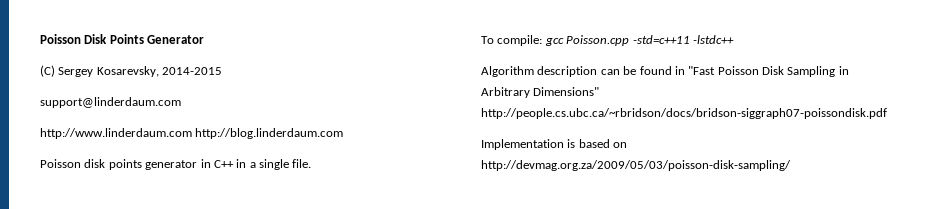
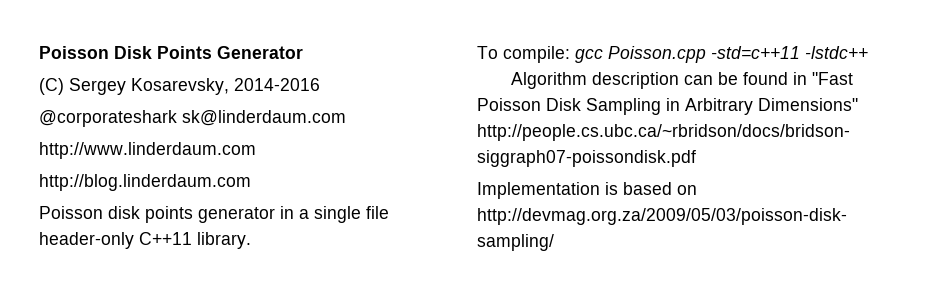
[162,67,223,75] [40,97,181,108] 2014-2015 // support@linderdaum.com -> [234,78,320,91] [39,110,346,127] 2014-2016 // @corporateshark sk@linderdaum.com
(192, 133) none -> (256, 150) //
[213,159,312,170] C++ in a single file. -> [299,206,389,223] [39,232,251,249] a single file header-only C++11 library.

